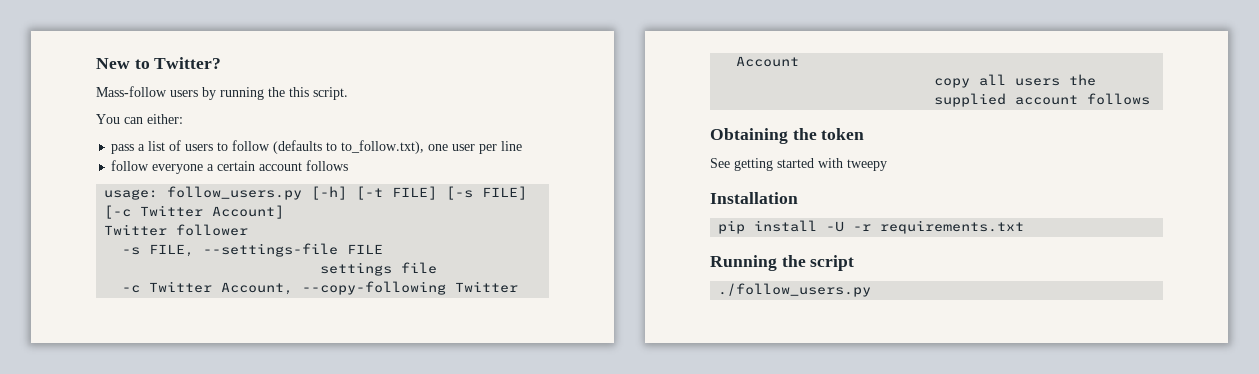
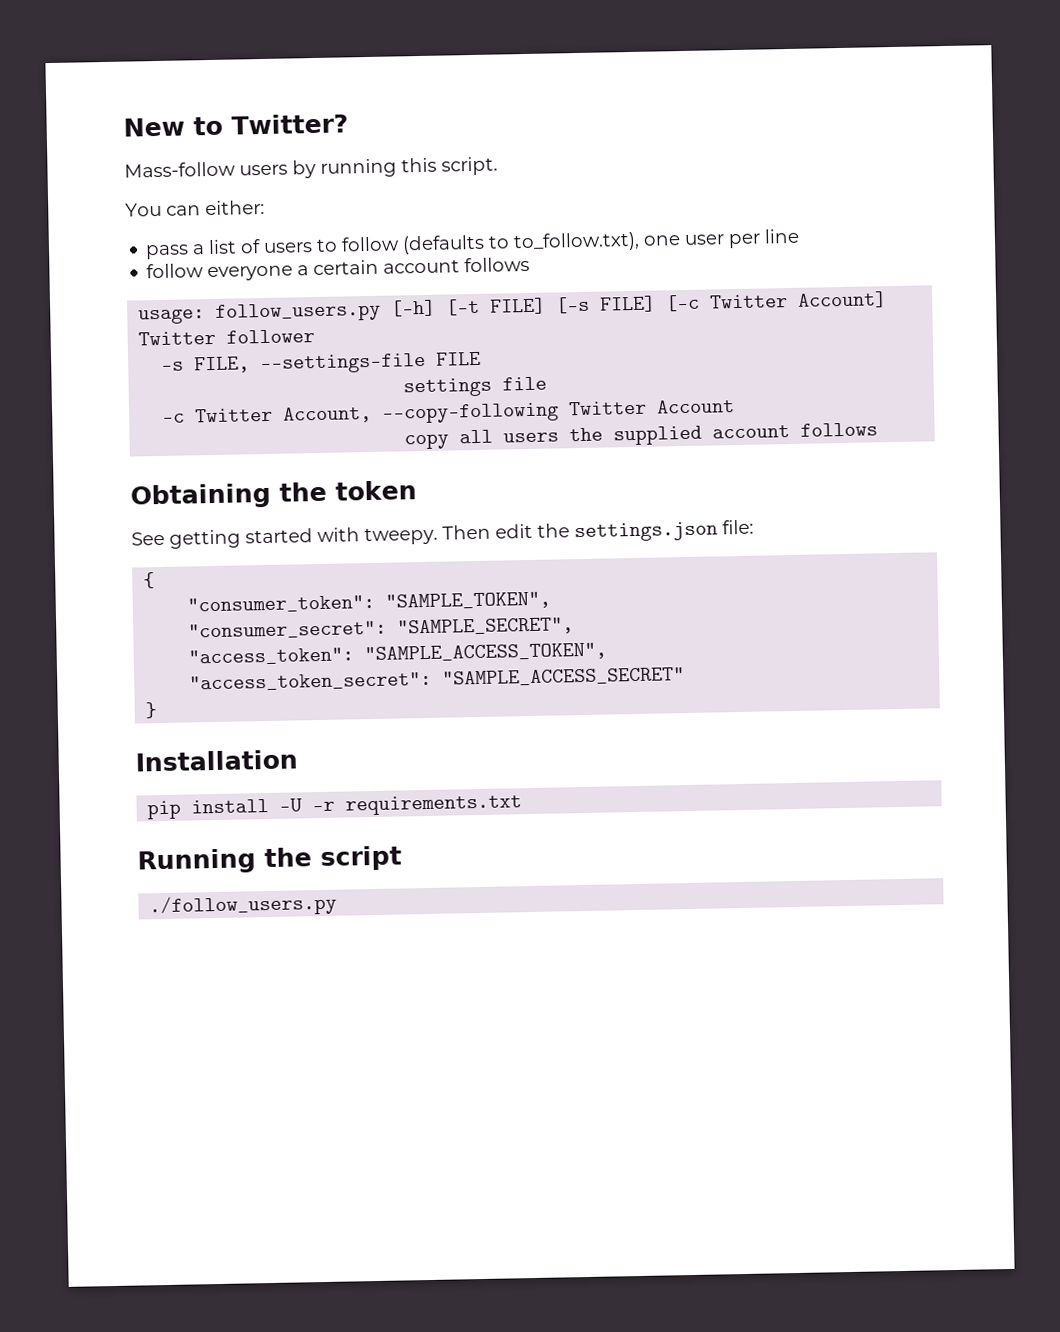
[268,87,285,97] the -> (397, 168) none
[847,159,887,171] tweepy -> [364,519,754,546] [143,572,156,589] [187,591,552,614] [188,617,575,640] [188,642,608,666] [189,667,686,692] [145,702,158,719] tweepy. Then edit the settings.json file: // { // "consumer_token": "SAMPLE_TOKEN", // "consumer_secret": "SAMPLE_SECRET", // "access_token": "SAMPLE_ACCESS_TOKEN", // "access_token_secret": "SAMPLE_ACCESS_SECRET" // }

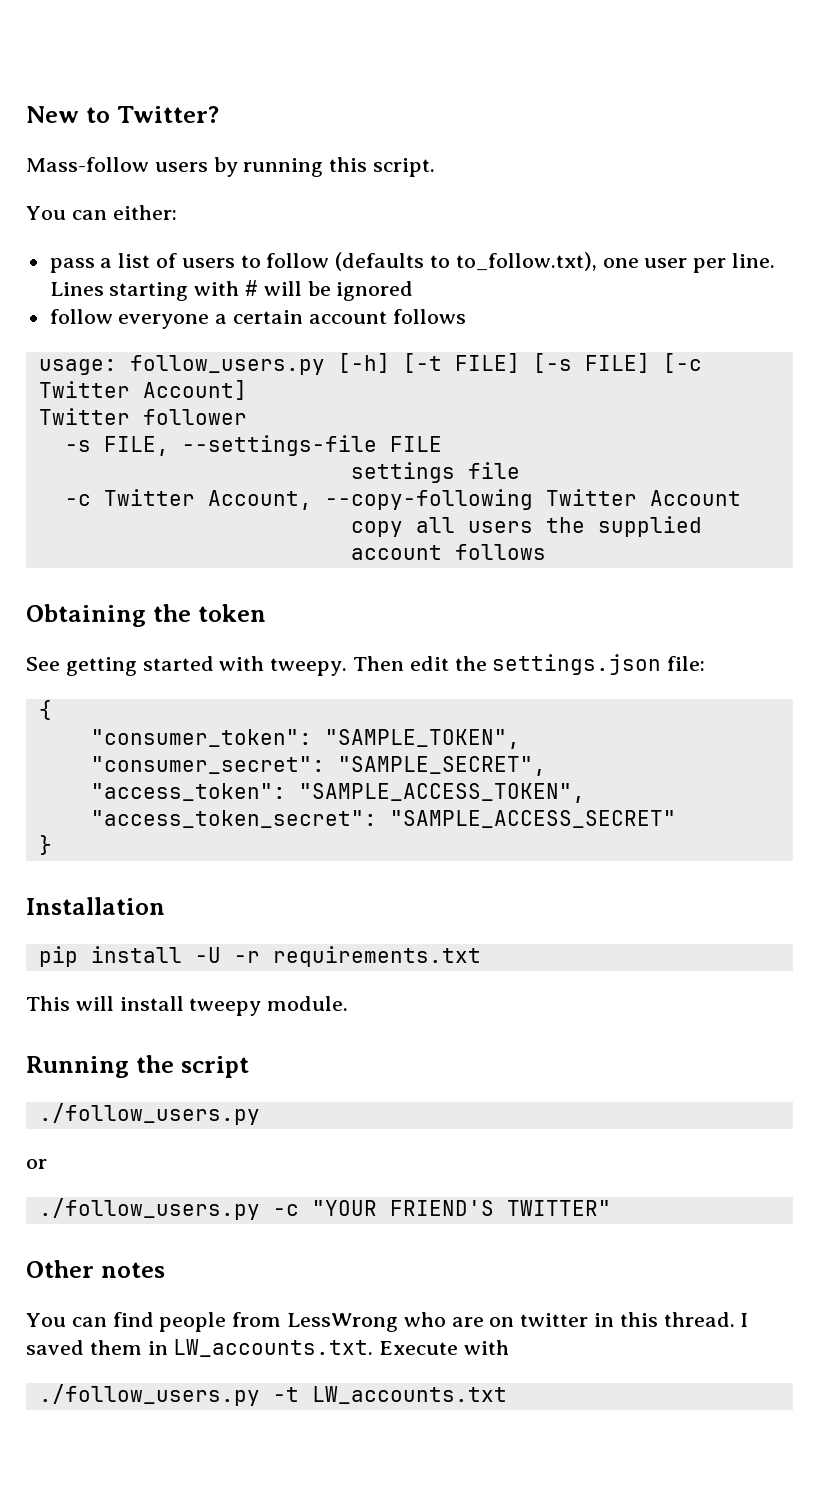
[764,228,800,244] line -> [732,253,776,268] [49,280,414,301] line. Lines starting with # will be ignored
(523, 805) none -> [26,996,349,1016] // This will install tweepy module.
(338, 905) none -> [26,1159,47,1169] [38,1198,611,1220] [26,1260,165,1278] [26,1312,749,1332] [26,1339,510,1357] [38,1384,507,1406] // or // ./follow_users.py -c "YOUR FRIEND'S TWITTER" // Other notes // You can find people from LessWrong who are on twitter in this thread. I saved them in LW_accounts.txt. Execute with // ./follow_users.py -t LW_accounts.txt

